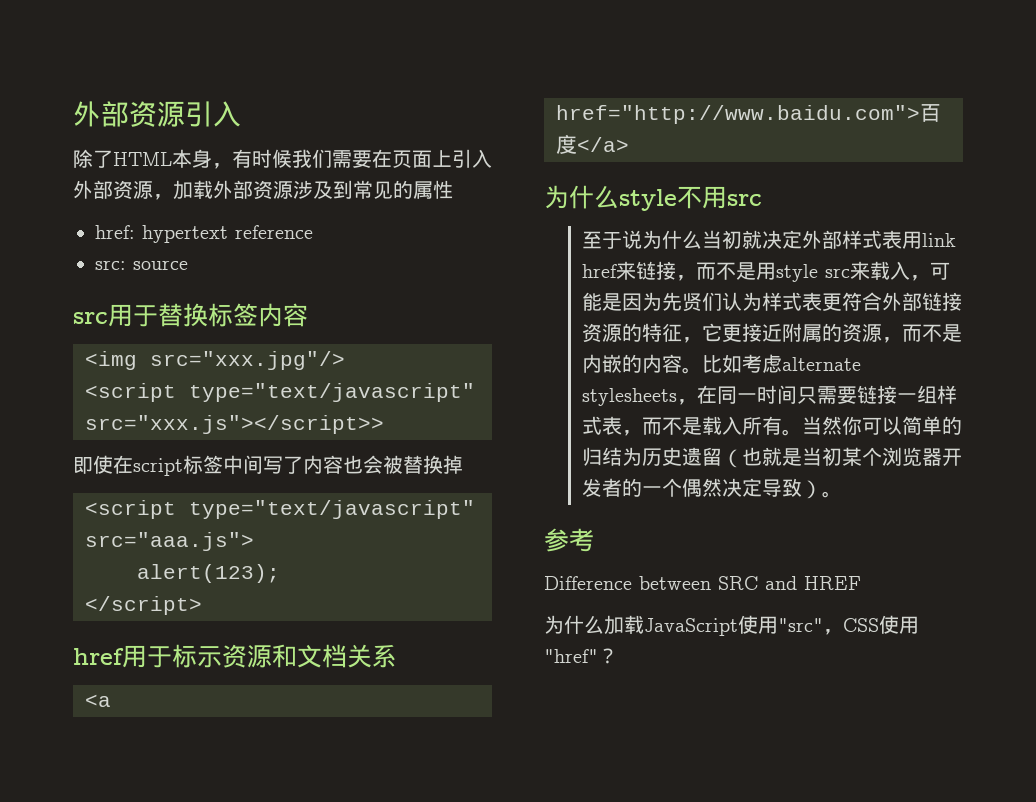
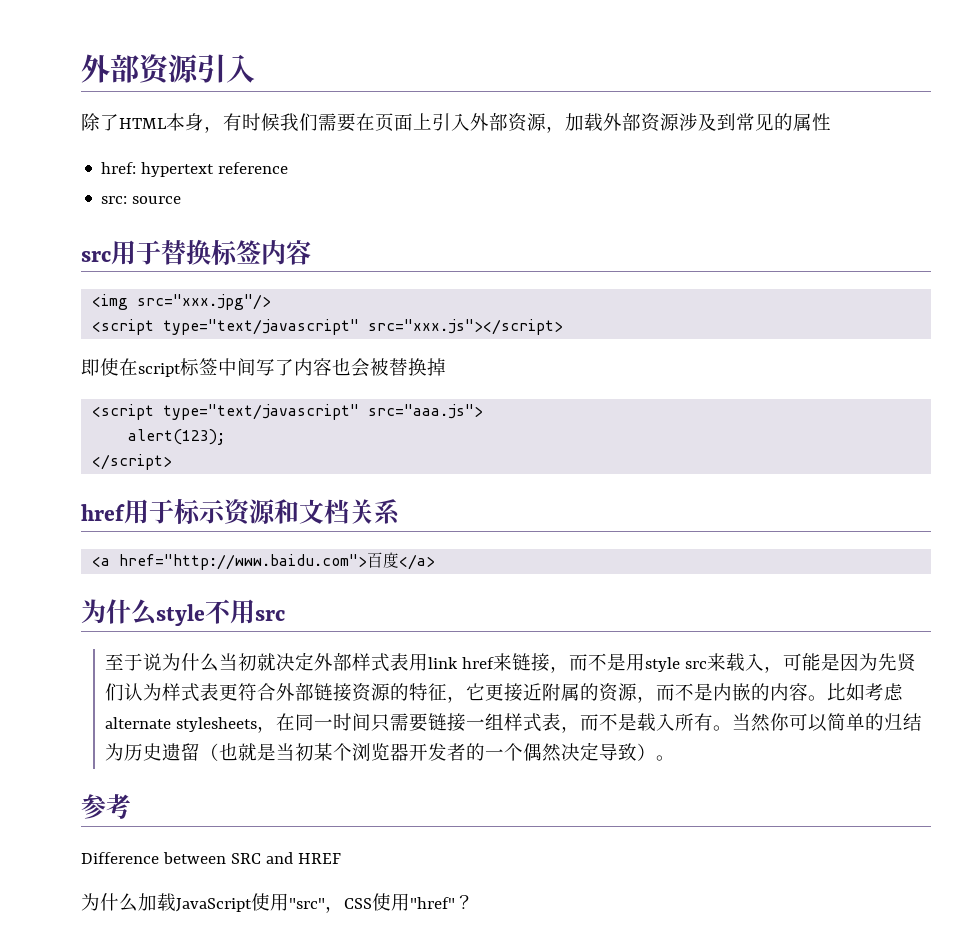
[85,415,384,434] src="xxx.js"></script>> -> [368,319,564,335] src="xxx.js"></script>

